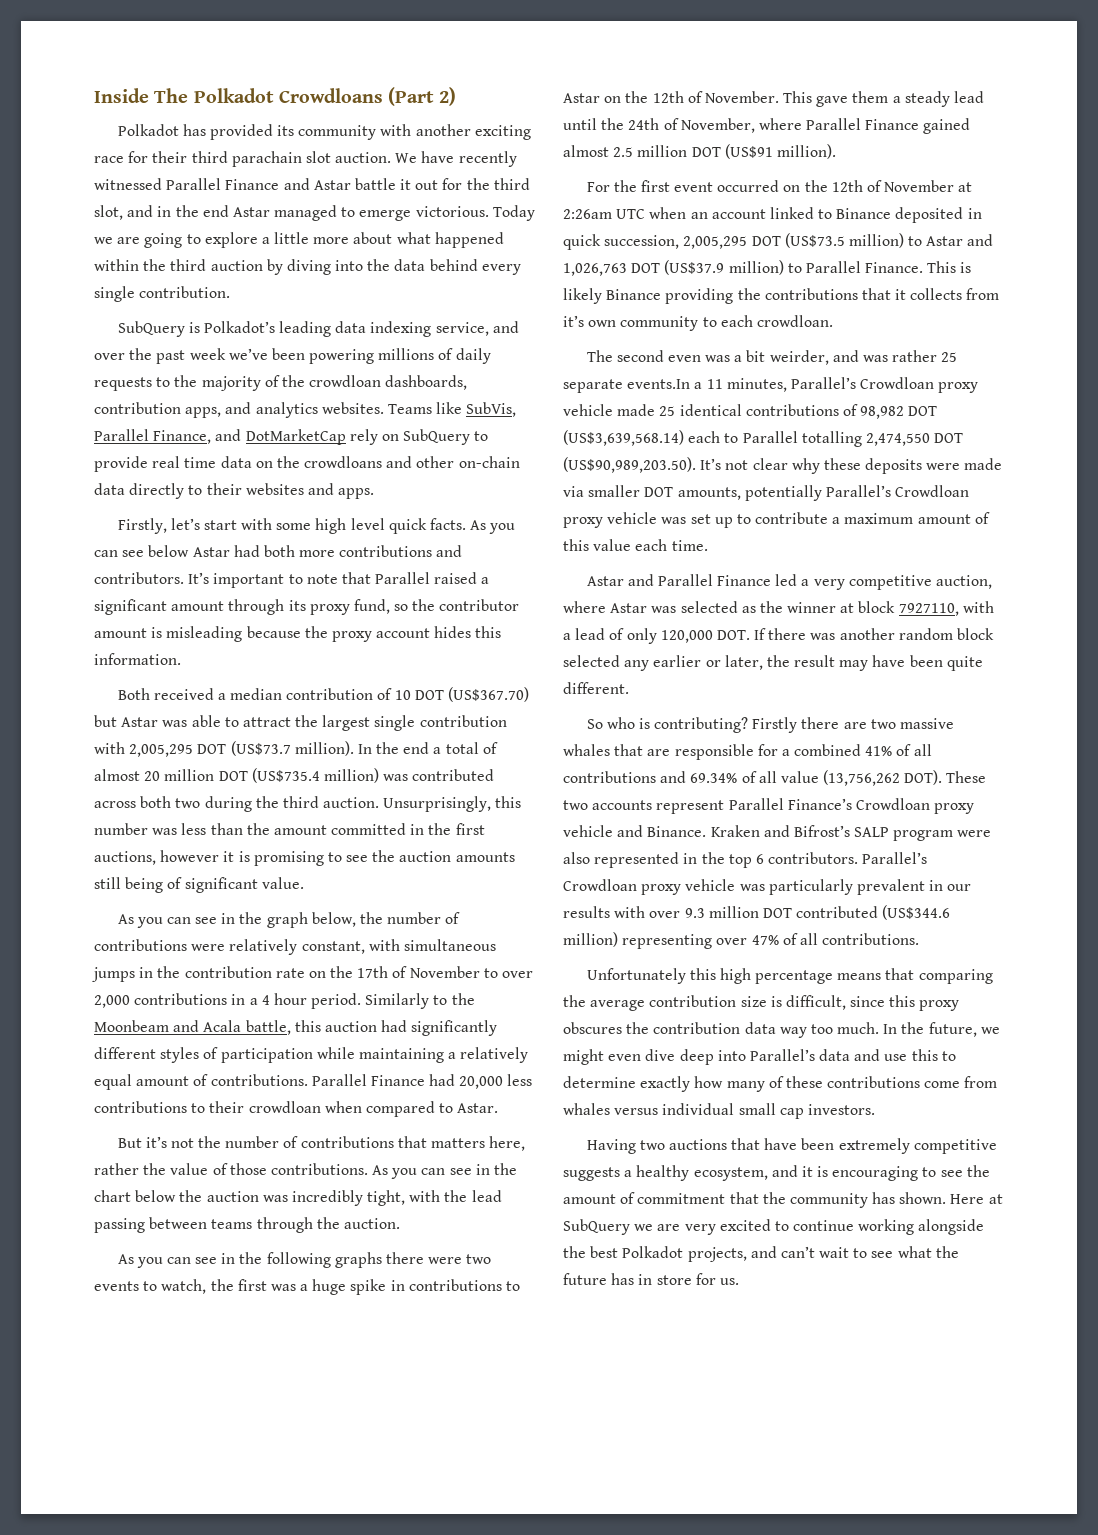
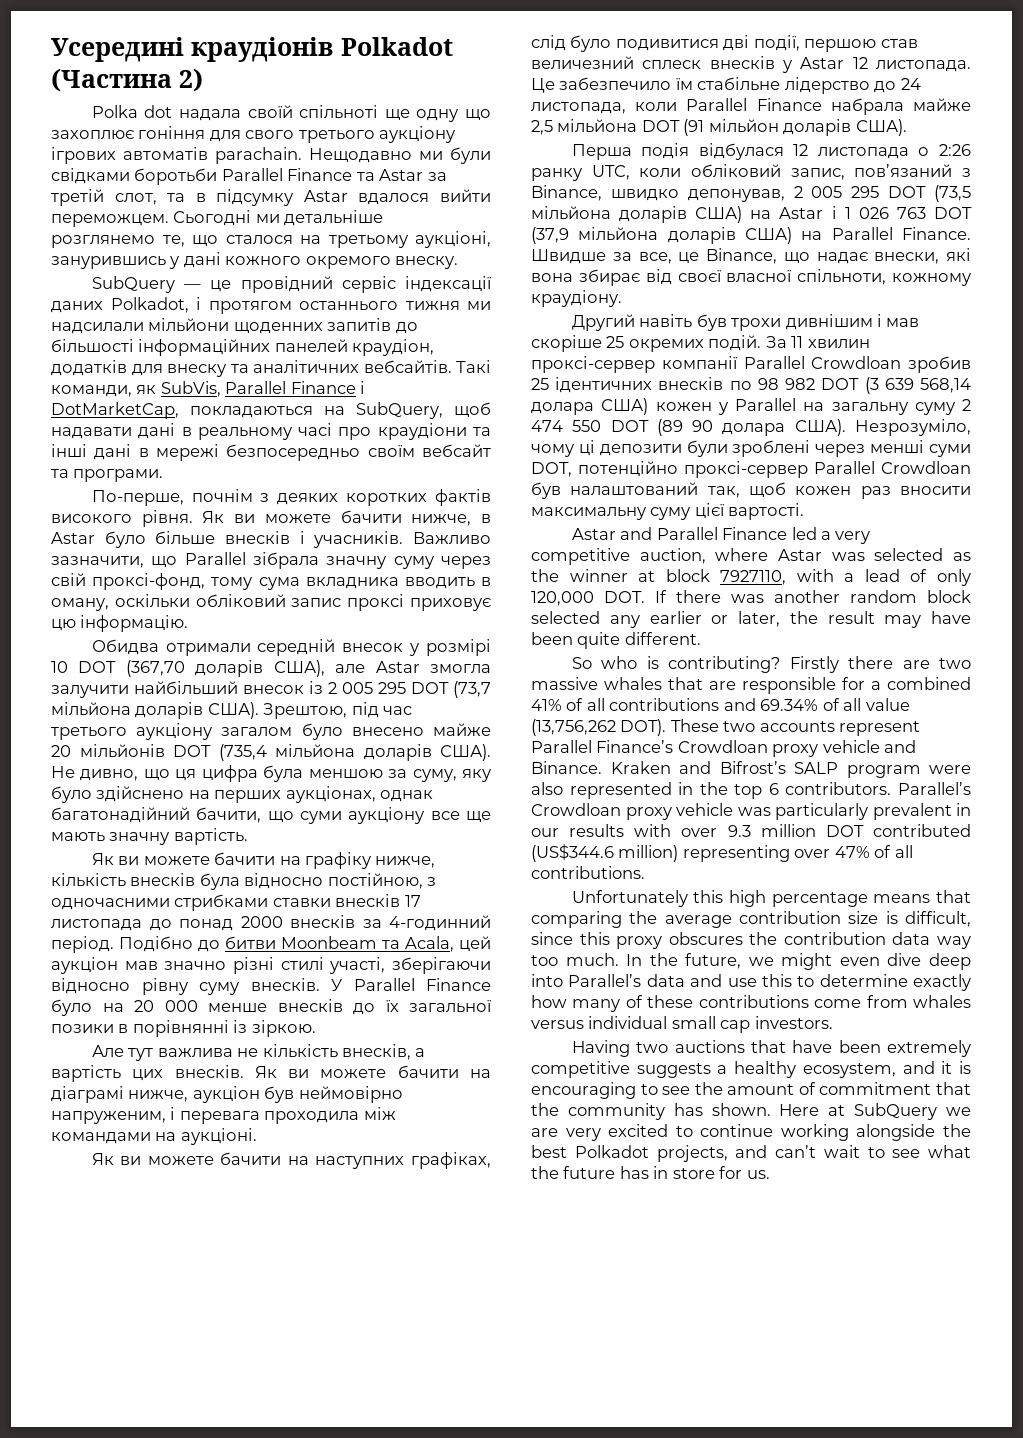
[94,87,457,106] [117,124,531,140] [94,151,517,167] [94,178,530,190] [94,205,535,221] [94,232,504,248] [94,259,521,275] [94,286,231,302] [117,321,519,337] [94,348,491,364] [94,375,468,391] [94,402,517,418] [94,429,489,445] [94,456,520,472] [94,483,375,499] [117,518,516,534] [94,545,463,557] [94,572,490,588] [94,599,520,615] [94,626,502,642] [94,653,181,665] [117,687,530,702] [94,715,507,731] [94,741,498,757] [94,768,495,783] [94,796,522,812] [94,823,485,835] [94,850,515,866] [94,877,304,893] [117,912,461,928] [94,939,496,955] [92,966,534,982] [94,993,475,1009] [94,1020,498,1036] [94,1047,529,1063] [94,1074,533,1090] [94,1101,499,1117] [117,1136,526,1151] [94,1163,518,1179] [94,1190,502,1206] [94,1217,400,1233] [117,1252,492,1268] [94,1279,521,1295] [563,91,985,107] [563,118,971,134] [563,144,836,159] [586,180,973,192] [563,207,982,223] [563,233,994,250] [563,260,972,276] [563,288,1000,304] [563,315,833,331] [586,350,958,365] [563,377,979,393] [563,404,938,419] [563,430,964,447] [563,457,1003,474] [563,485,970,501] [563,512,990,528] [563,539,708,551] Inside The Polkadot Crowdloans (Part 2) // Polkadot has provided its community with another exciting race for their third parachain slot auction. We have recently witnessed Parallel Finance and Astar battle it out for the third slot, and in the end Astar managed to emerge victorious. Today we are going to explore a little more about what happened within the third auction by diving into the data behind every single contribution. // SubQuery is Polkadot’s leading data indexing service, and over the past week we’ve been powering millions of daily requests to the majority of the crowdloan dashboards, contribution apps, and analytics websites. Teams like SubVis, Parallel Finance, and DotMarketCap rely on SubQuery to provide real time data on the crowdloans and other on-chain data directly to their websites and apps. // Firstly, let’s start with some high level quick facts. As you can see below Astar had both more contributions and contributors. It’s important to note that Parallel raised a significant amount through its proxy fund, so the contributor amount is misleading because the proxy account hides this information. // Both received a median contribution of 10 DOT (US$367.70) but Astar was able to attract the largest single contribution with 2,005,295 DOT (US$73.7 million). In the end a total of almost 20 million DOT (US$735.4 million) was contributed across both two during the third auction. Unsurprisingly, this number was less than the amount committed in the first auctions, however it is promising to see the auction amounts still being of significant value. // As you can see in the graph below, the number of contributions were relatively constant, with simultaneous jumps in the contribution rate on the 17th of November to over 2,000 contributions in a 4 hour period. Similarly to the Moonbeam and Acala battle, this auction had significantly different styles of participation while maintaining a relatively equal amount of contributions. Parallel Finance had 20,000 less contributions to their crowdloan when compared to Astar. // But it’s not the number of contributions that matters here, rather the value of those contributions. As you can see in the chart below the auction was incredibly tight, with the lead passing between teams through the auction. // As you can see in the following graphs there were two events to watch, the first was a huge spike in contributions to Astar on the 12th of November. This gave them a steady lead until the 24th of November, where Parallel Finance gained almost 2.5 million DOT (US$91 million). // For the first event occurred on the 12th of November at 2:26am UTC when an account linked to Binance deposited in quick succession, 2,005,295 DOT (US$73.5 million) to Astar and 1,026,763 DOT (US$37.9 million) to Parallel Finance. This is likely Binance providing the contributions that it collects from it’s own community to each crowdloan. // The second even was a bit weirder, and was rather 25 separate events.In a 11 minutes, Parallel’s Crowdloan proxy vehicle made 25 identical contributions of 98,982 DOT (US$3,639,568.14) each to Parallel totalling 2,474,550 DOT (US$90,989,203.50). It’s not clear why these deposits were made via smaller DOT amounts, potentially Parallel’s Crowdloan proxy vehicle was set up to contribute a maximum amount of this value each time. -> [51,37,453,62] [51,68,203,92] [91,105,491,122] [51,126,457,143] [51,147,491,164] [51,168,447,185] [51,189,491,206] [51,210,384,227] [51,231,491,248] [51,252,459,269] [91,276,491,293] [51,297,491,314] [51,318,418,334] [51,339,435,356] [51,360,491,377] [51,381,366,397] [51,402,491,419] [51,423,491,440] [51,444,491,461] [51,469,164,482] [91,489,491,506] [51,510,492,527] [51,531,491,548] [51,552,491,569] [51,573,491,590] [51,594,492,611] [51,615,189,632] [91,639,491,656] [51,660,491,677] [51,681,491,698] [51,702,413,719] [51,723,491,740] [51,744,491,761] [51,765,493,782] [51,786,434,803] [51,807,491,824] [51,828,248,845] [91,852,436,869] [51,873,437,890] [51,894,421,911] [51,915,491,931] [51,936,491,953] [51,957,491,974] [51,978,491,995] [51,999,491,1016] [51,1020,316,1037] [91,1044,426,1061] [51,1065,491,1082] [51,1086,403,1103] [51,1107,396,1124] [51,1128,257,1145] [91,1152,491,1169] [531,35,918,52] [531,56,971,73] [531,77,921,94] [531,98,971,115] [531,119,907,136] [571,143,971,160] [531,164,971,181] [531,185,971,202] [531,206,972,223] [531,227,971,244] [531,248,971,264] [531,269,972,286] [531,290,622,307] [571,314,920,331] [531,335,870,352] [531,356,971,373] [531,377,971,394] [531,398,971,415] [531,419,971,436] [531,440,971,457] [531,461,971,478] [531,482,971,499] [531,503,805,520] Усередині краудіонів Polkadot (Частина 2) // Polka dot надала своїй спільноті ще одну що захоплює гоніння для свого третього аукціону ігрових автоматів parachain. Нещодавно ми були свідками боротьби Parallel Finance та Astar за третій слот, та в підсумку Astar вдалося вийти переможцем. Сьогодні ми детальніше розглянемо те, що сталося на третьому аукціоні, занурившись у дані кожного окремого внеску. // SubQuery — це провідний сервіс індексації даних Polkadot, і протягом останнього тижня ми надсилали мільйони щоденних запитів до більшості інформаційних панелей краудіон, додатків для внеску та аналітичних вебсайтів. Такі команди, як SubVis, Parallel Finance і DotMarketCap, покладаються на SubQuery, щоб надавати дані в реальному часі про краудіони та інші дані в мережі безпосередньо своїм вебсайт та програми. // По-перше, почнім з деяких коротких фактів високого рівня. Як ви можете бачити нижче, в Astar було більше внесків і учасників. Важливо зазначити, що Parallel зібрала значну суму через свій проксі-фонд, тому сума вкладника вводить в оману, оскільки обліковий запис проксі приховує цю інформацію. // Обидва отримали середній внесок у розмірі 10 DOT (367,70 доларів США), але Astar змогла залучити найбільший внесок із 2 005 295 DOT (73,7 мільйона доларів США). Зрештою, під час третього аукціону загалом було внесено майже 20 мільйонів DOT (735,4 мільйона доларів США). Не дивно, що ця цифра була меншою за суму, яку було здійснено на перших аукціонах, однак багатонадійний бачити, що суми аукціону все ще мають значну вартість. // Як ви можете бачити на графіку нижче, кількість внесків була відносно постійною, з одночасними стрибками ставки внесків 17 листопада до понад 2000 внесків за 4-годинний період. Подібно до битви Moonbeam та Acala, цей аукціон мав значно різні стилі участі, зберігаючи відносно рівну суму внесків. У Parallel Finance було на 20 000 менше внесків до їх загальної позики в порівнянні із зіркою. // Але тут важлива не кількість внесків, а вартість цих внесків. Як ви можете бачити на діаграмі нижче, аукціон був неймовірно напруженим, і перевага проходила між командами на аукціоні. // Як ви можете бачити на наступних графіках, слід було подивитися дві події, першою став величезний сплеск внесків у Astar 12 листопада. Це забезпечило їм стабільне лідерство до 24 листопада, коли Parallel Finance набрала майже 2,5 мільйона DOT (91 мільйон доларів США). // Перша подія відбулася 12 листопада о 2:26 ранку UTC, коли обліковий запис, пов’язаний з Binance, швидко депонував, 2 005 295 DOT (73,5 мільйона доларів США) на Astar і 1 026 763 DOT (37,9 мільйона доларів США) на Parallel Finance. Швидше за все, це Binance, що надає внески, які вона збирає від своєї власної спільноти, кожному краудіону. // Другий навіть був трохи дивнішим і мав скоріше 25 окремих подій. За 11 хвилин проксі-сервер компанії Parallel Crowdloan зробив 25 ідентичних внесків по 98 982 DOT (3 639 568,14 долара США) кожен у Parallel на загальну суму 2 474 550 DOT (89 90 долара США). Незрозуміло, чому ці депозити були зроблені через менші суми DOT, потенційно проксі-сервер Parallel Crowdloan був налаштований так, щоб кожен раз вносити максимальну суму цієї вартості.

